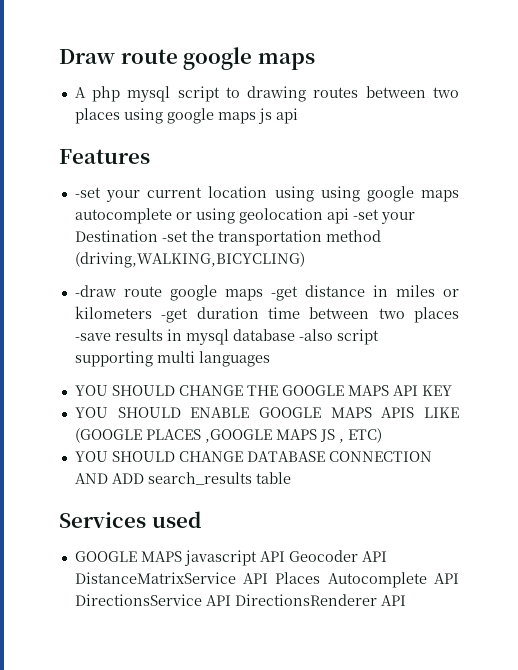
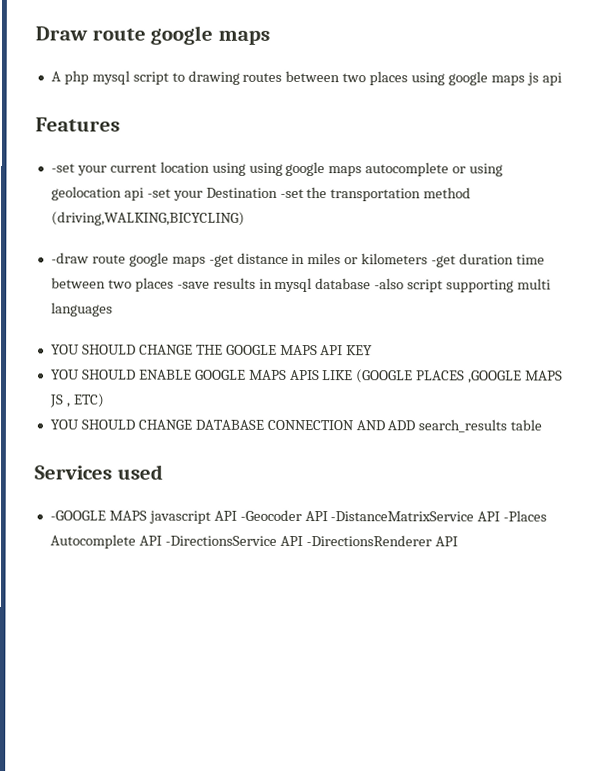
[74,551,137,562] GOOGLE -> [49,510,106,521] -GOOGLE
[288,550,387,562] [74,572,459,588] [74,594,377,606] Geocoder API DistanceMatrixService API Places Autocomplete API DirectionsService API DirectionsRenderer -> [239,509,548,522] [49,534,432,549] -Geocoder API -DistanceMatrixService API -Places Autocomplete API -DirectionsService API -DirectionsRenderer

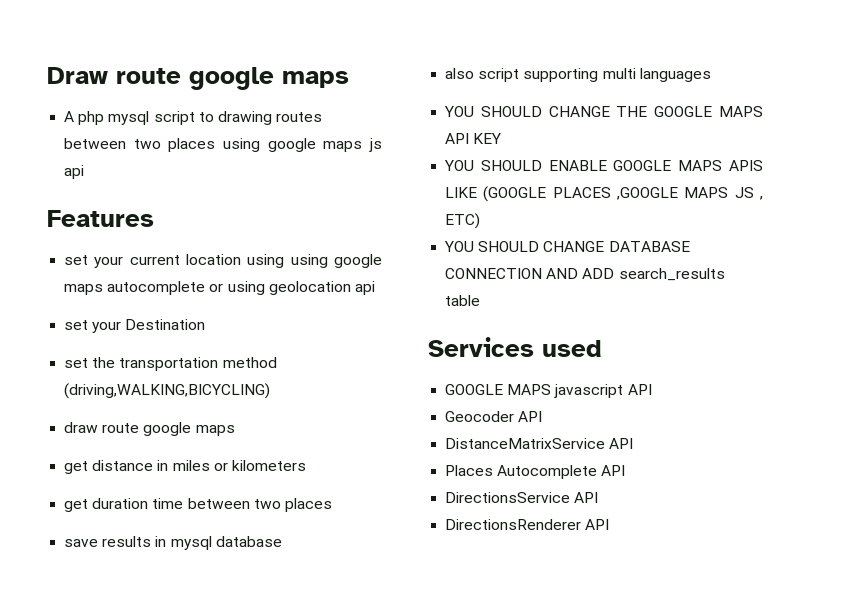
[50,163,75,173] -set -> [64,255,89,265] set
[146,188,171,198] -set -> [64,320,89,330] // set
[279,188,304,199] -set -> [64,358,89,368] // set
[50,252,234,267] -draw route google maps -get -> [64,422,235,436] [64,461,89,474] draw route google maps // get
[431,255,457,268] -get -> [64,499,89,512] // get
[176,281,210,289] -save -> [64,539,99,547] // save
[374,278,405,290] -also -> [445,68,475,79] // also
[49,510,106,521] -GOOGLE -> [445,384,504,395] GOOGLE
[239,509,548,522] -Geocoder API -DistanceMatrixService API -Places -> [445,411,543,422] [445,438,634,449] [445,465,494,476] // Geocoder API // DistanceMatrixService API // Places
[164,535,432,547] -DirectionsService API -DirectionsRenderer -> [445,492,599,503] [445,519,582,530] // DirectionsService API // DirectionsRenderer

